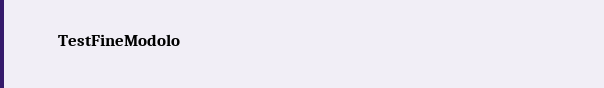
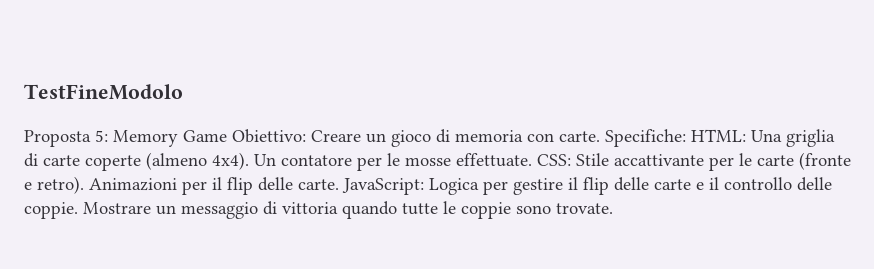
(180, 40) none -> [24,129,835,147] [24,152,851,171] [24,176,832,195] [24,201,613,219] // Proposta 5: Memory Game Obiettivo: Creare un gioco di memoria con carte. Specifiche: HTML: Una griglia di carte coperte (almeno 4x4). Un contatore per le mosse effettuate. CSS: Stile accattivante per le carte (fronte e retro). Animazioni per il flip delle carte. JavaScript: Logica per gestire il flip delle carte e il controllo delle coppie. Mostrare un messaggio di vittoria quando tutte le coppie sono trovate.

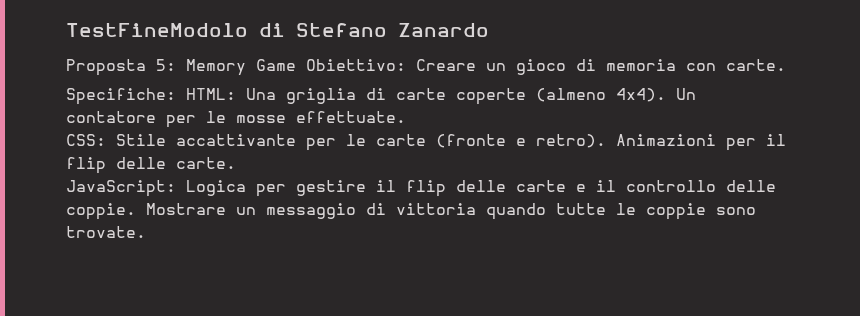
(183, 92) none -> [259,23,489,37] di Stefano Zanardo
(600, 136) none -> (786, 65) //
(532, 160) none -> (406, 117) //
(339, 184) none -> (236, 163) //

